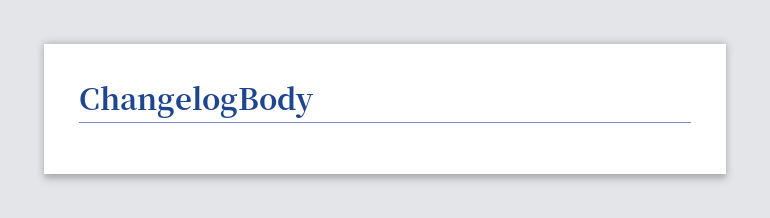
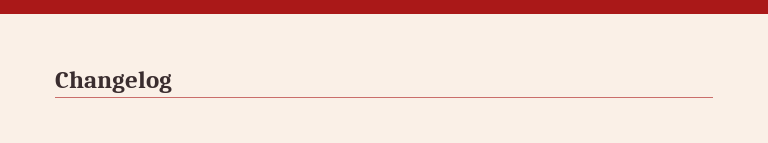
[79,85,314,118] ChangelogBody -> [55,71,172,93] Changelog

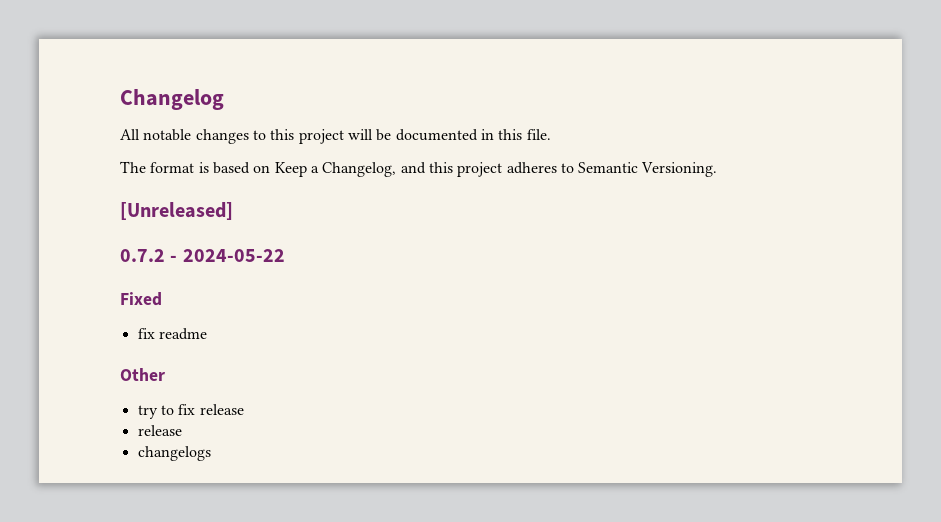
(172, 82) none -> [120,129,551,144] [120,161,718,177] [120,202,233,220] [120,249,285,262] [120,292,162,306] [137,328,207,340] [120,368,165,381] [137,404,244,419] [137,425,182,436] [137,446,211,461] // All notable changes to this project will be documented in this file. // The format is based on Keep a Changelog, and this project adheres to Semantic Versioning. // [Unreleased] // 0.7.2 - 2024-05-22 // Fixed // fix readme // Other // try to fix release // release // changelogs

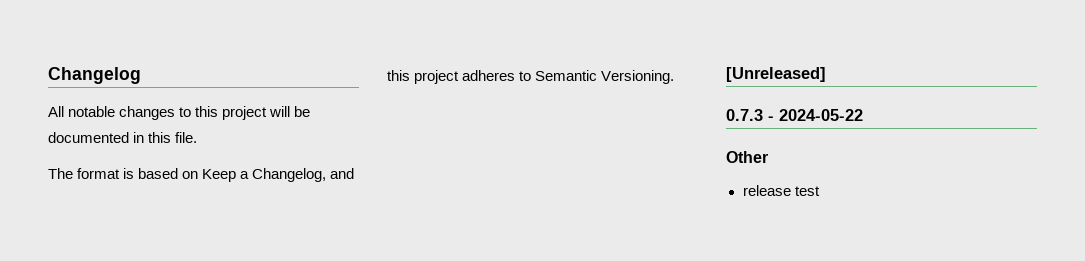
[120,249,165,262] 0.7.2 -> [726,109,763,121] 0.7.3
[120,292,162,306] [137,328,207,340] [120,368,165,381] [137,404,244,419] [137,425,182,436] [137,446,211,461] Fixed // fix readme // Other // try to fix release // release // changelogs -> [726,151,768,163] [742,185,820,196] Other // release test

